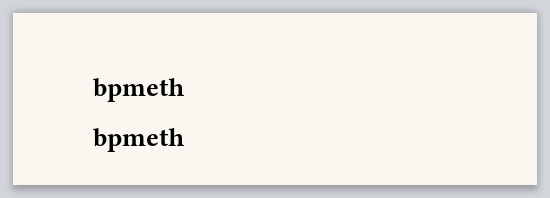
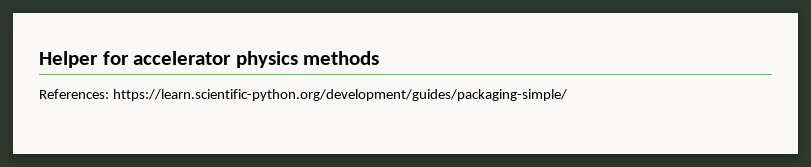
[93,78,185,102] [93,128,185,152] bpmeth // bpmeth -> [39,51,380,68] [39,89,567,101] Helper for accelerator physics methods // References: https://learn.scientific-python.org/development/guides/packaging-simple/

